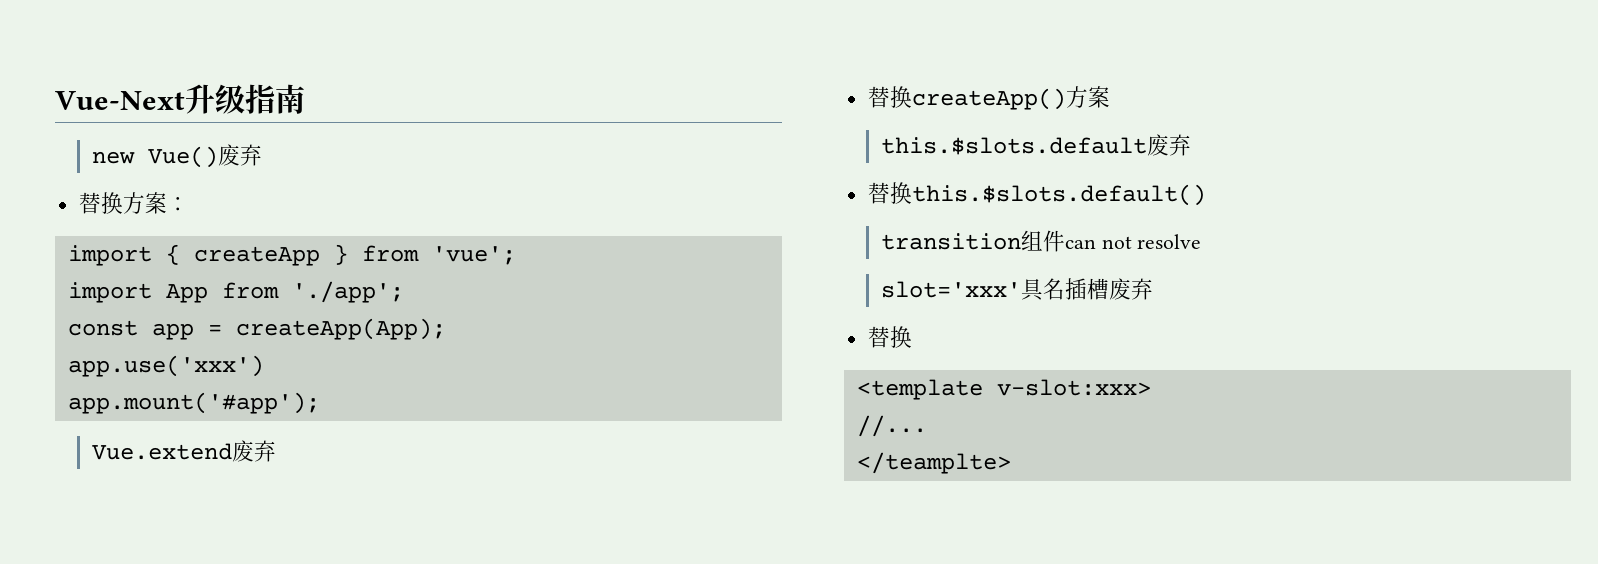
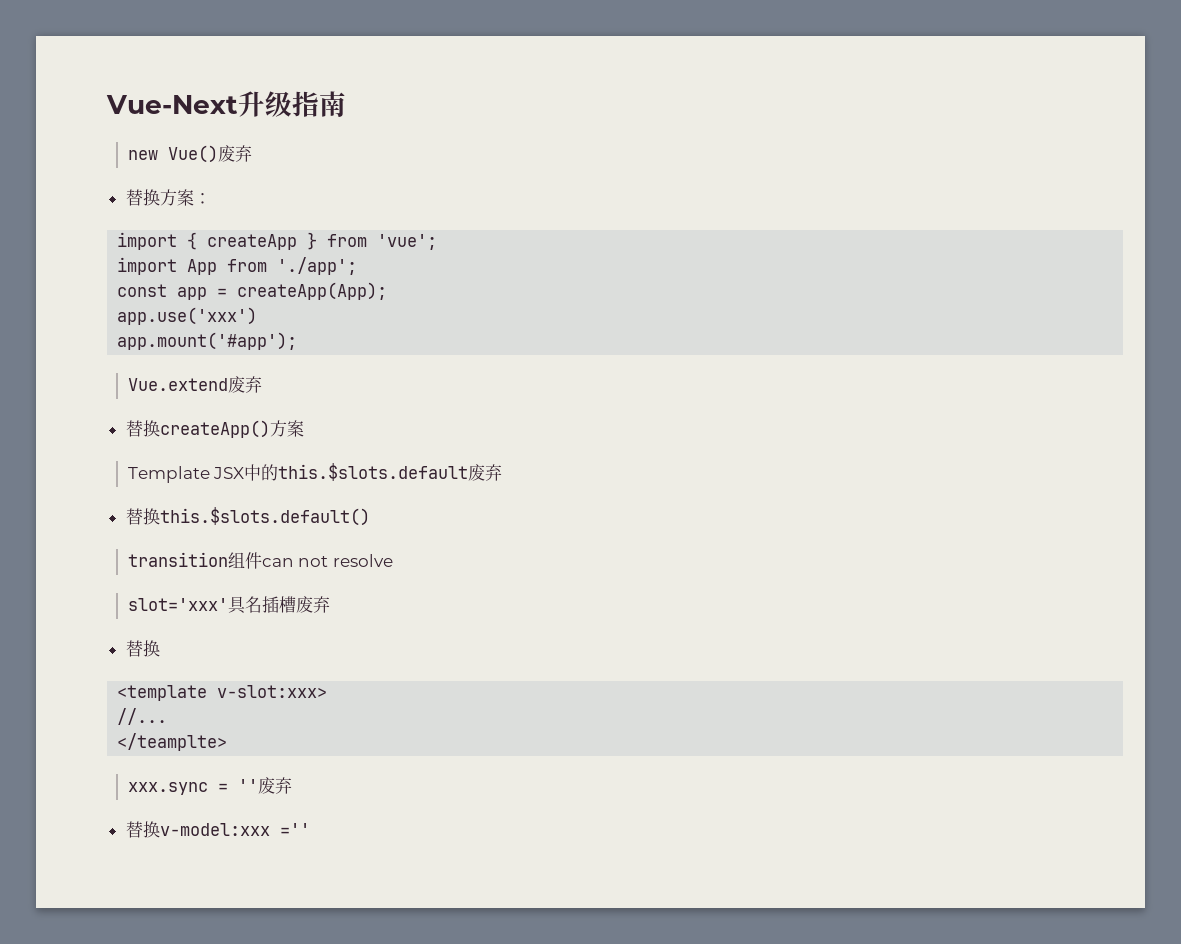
(1110, 97) none -> [127,464,279,483] Template JSX中的
(1011, 463) none -> [127,777,292,795] [125,821,310,838] // xxx.sync = ''废弃 // 替换v-model:xxx =''

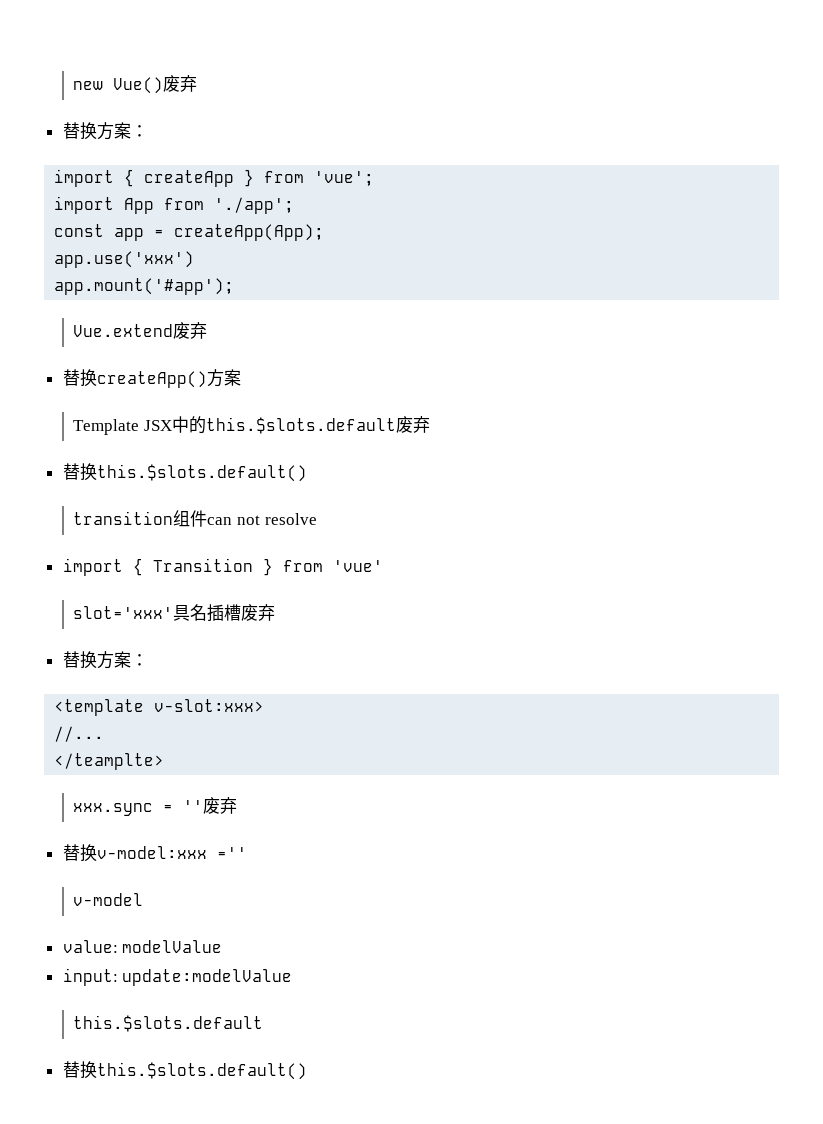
[106,91,346,117] Vue-Next升级指南 // -> (73, 85) none
(393, 560) none -> [62,558,383,576] // import { Transition } from 'vue'
(160, 648) none -> [96,651,148,669] 方案：
(310, 829) none -> [73,893,144,906] [62,940,223,953] [62,968,293,986] [73,1015,264,1032] [62,1061,307,1080] // v-model // value: modelValue // input: update:modelValue // this.$slots.default // 替换this.$slots.default()

